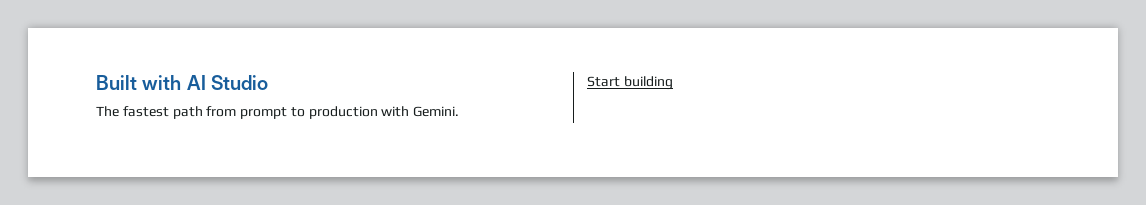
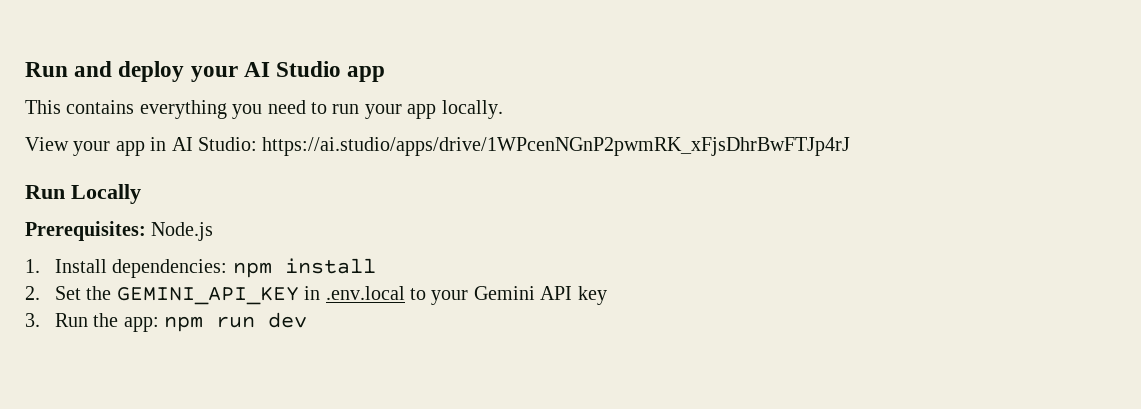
[96,75,268,90] [96,106,460,119] [587,76,673,90] Built with AI Studio // The fastest path from prompt to production with Gemini. // Start building -> [25,61,386,82] [25,100,503,119] [25,137,851,156] [25,184,141,204] [25,221,214,241] [25,258,376,278] [25,286,607,305] [25,312,308,332] Run and deploy your AI Studio app // This contains everything you need to run your app locally. // View your app in AI Studio: https://ai.studio/apps/drive/1WPcenNGnP2pwmRK_xFjsDhrBwFTJp4rJ // Run Locally // Prerequisites: Node.js // 1. Install dependencies: npm install // 2. Set the GEMINI_API_KEY in .env.local to your Gemini API key // 3. Run the app: npm run dev

